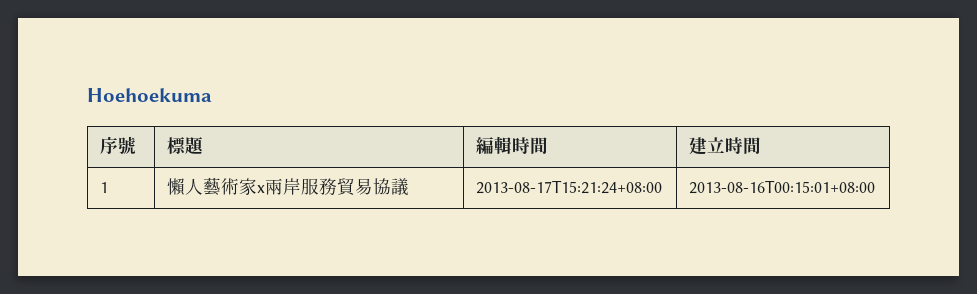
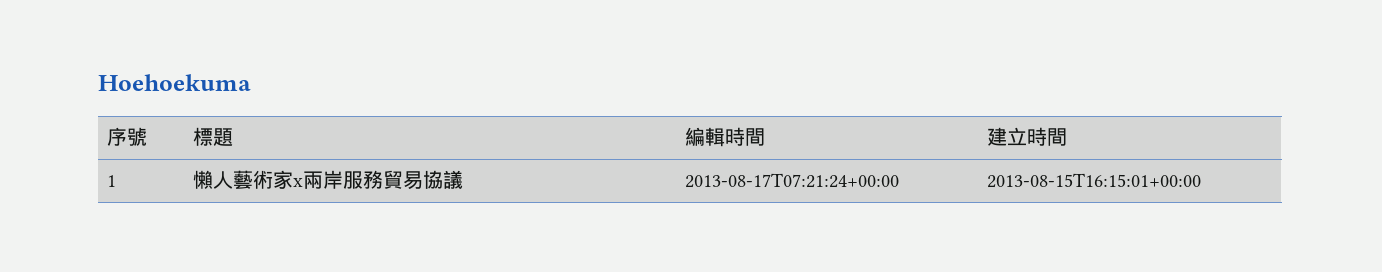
[475,180,662,194] [688,180,875,194] 2013-08-17T15:21:24+08:00 | 2013-08-16T00:15:01+08:00 -> [685,173,900,188] [987,173,1202,188] 2013-08-17T07:21:24+00:00 | 2013-08-15T16:15:01+00:00

